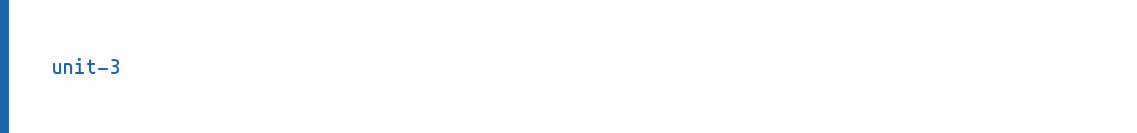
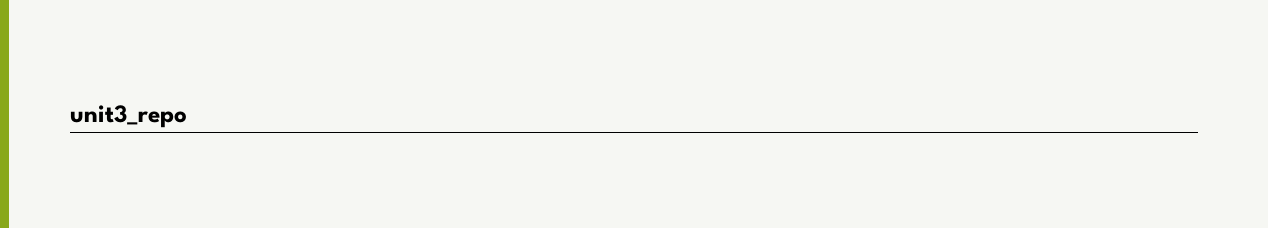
[52,58,121,74] unit-3 -> [70,105,187,128] unit3_repo

